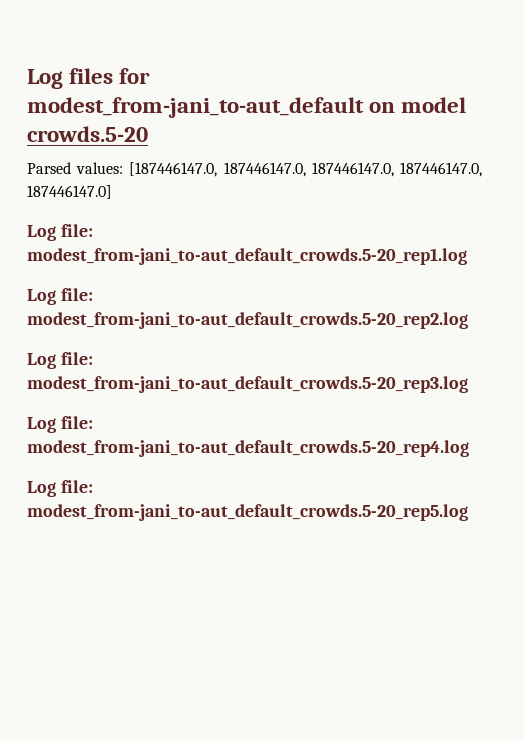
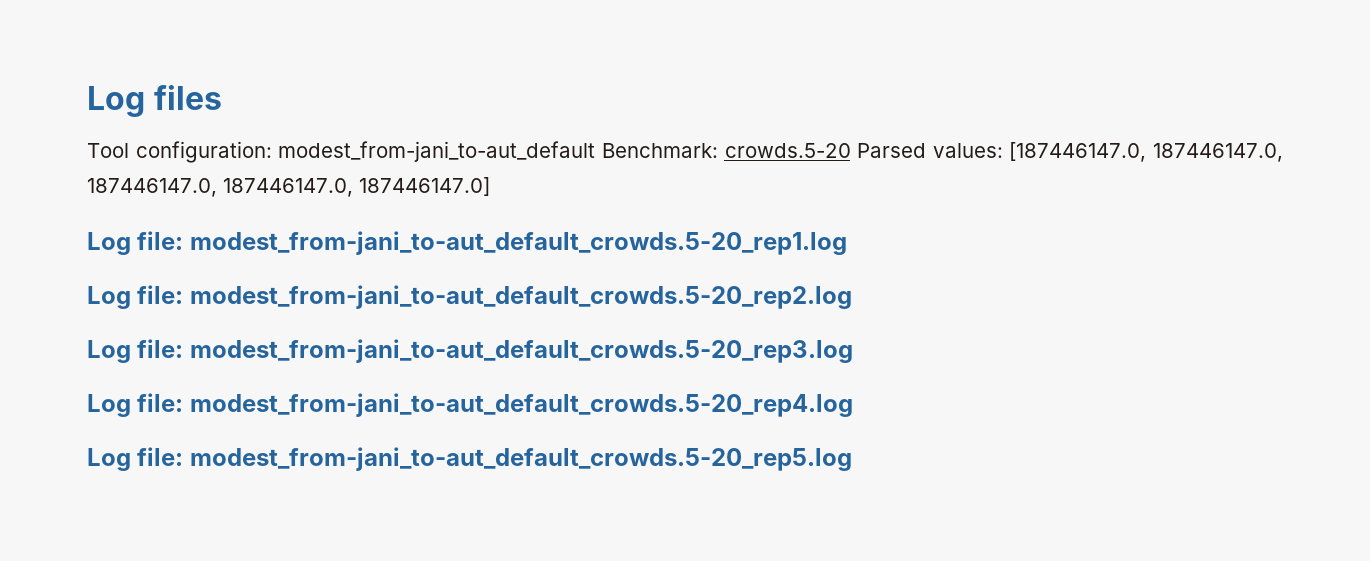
[119,68,151,84] [27,97,467,118] for modest_from-jani_to-aut_default on model -> [87,141,718,163] // Tool configuration: modest_from-jani_to-aut_default Benchmark:
(148, 134) // -> (851, 150) none

